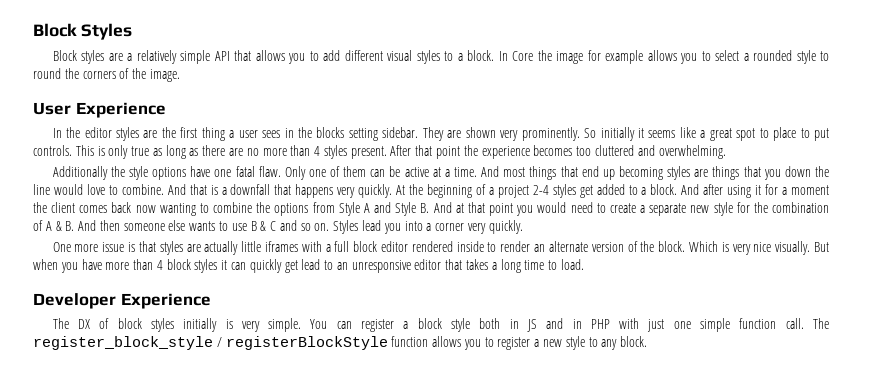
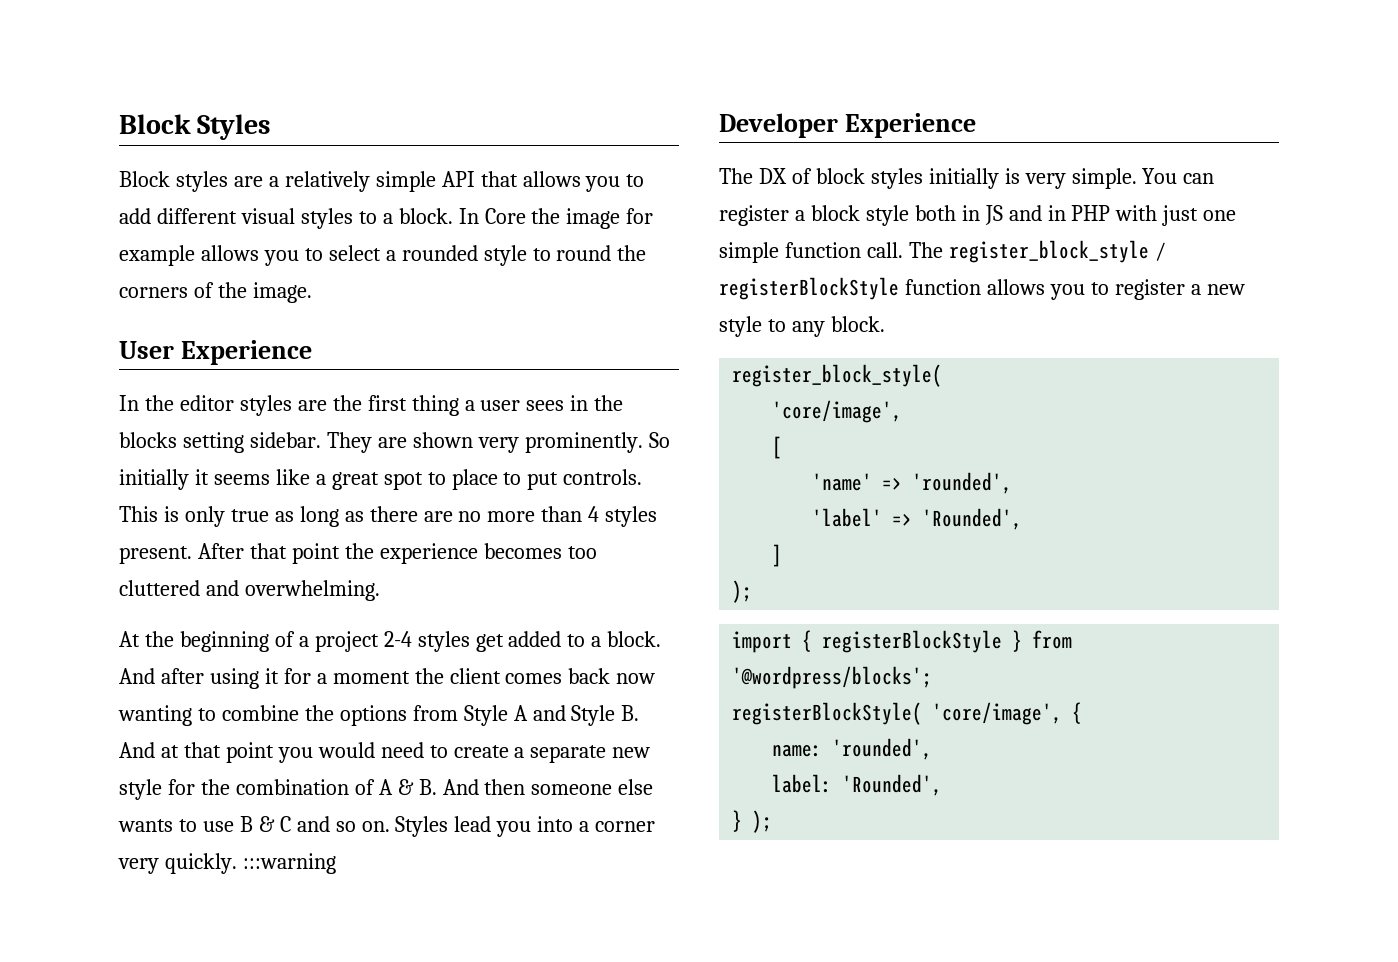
[52,166,830,180] [33,184,393,198] Additionally the style options have one fatal flaw. Only one of them can be active at a time. And most things that end up becoming styles are things that you down the line would love to combine. And that is a downfall that happens very quickly. -> (380, 590) none
[52,241,829,255] [33,259,584,273] // One more issue is that styles are actually little iframes with a full block editor rendered inside to render an alternate version of the block. Which is very nice visually. But when you have more than 4 block styles it can quickly get lead to an unresponsive editor that takes a long time to load. -> [242,853,336,874] :::warning
(648, 341) none -> [732,364,943,387] [772,400,903,423] [772,436,783,459] [812,472,1013,494] [812,508,1023,530] [772,544,783,567] [732,580,753,603] [732,630,1073,653] [732,666,933,689] [732,702,1083,725] [772,738,933,760] [772,774,943,796] [732,810,773,833] // register_block_style( // 'core/image', // [ // 'name' => 'rounded', // 'label' => 'Rounded', // ] // ); // import { registerBlockStyle } from '@wordpress/blocks'; // registerBlockStyle( 'core/image', { // name: 'rounded', // label: 'Rounded', // } );

